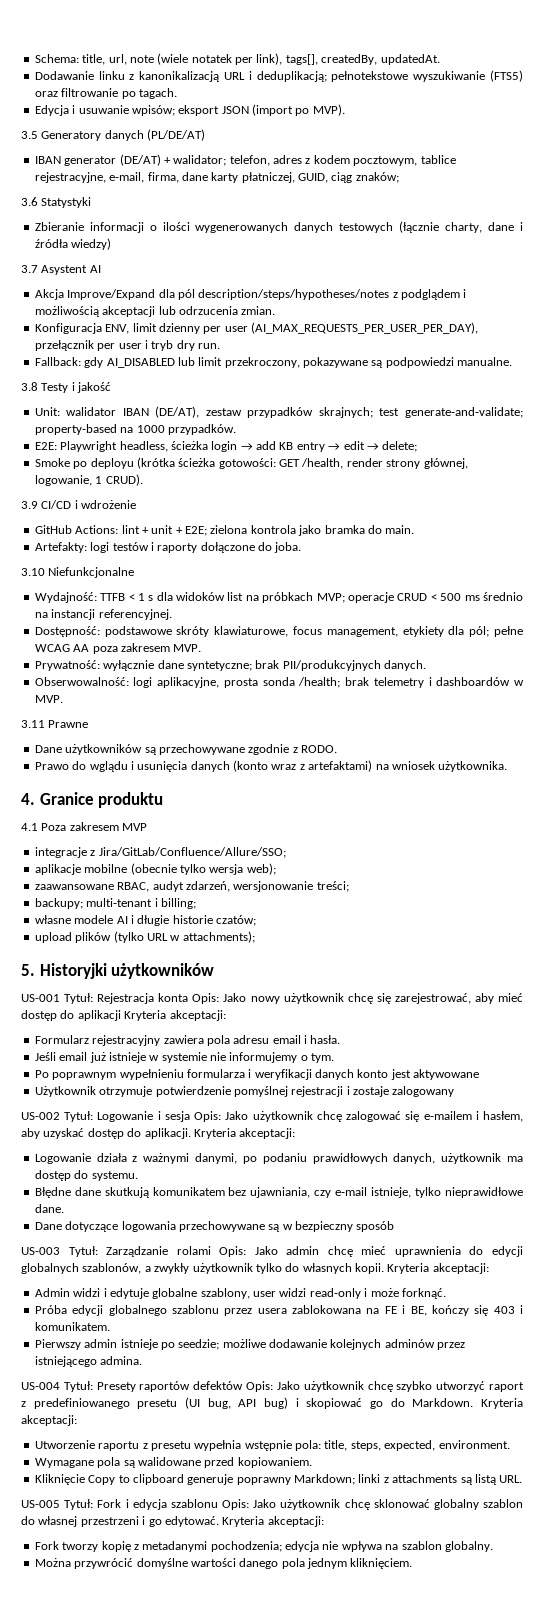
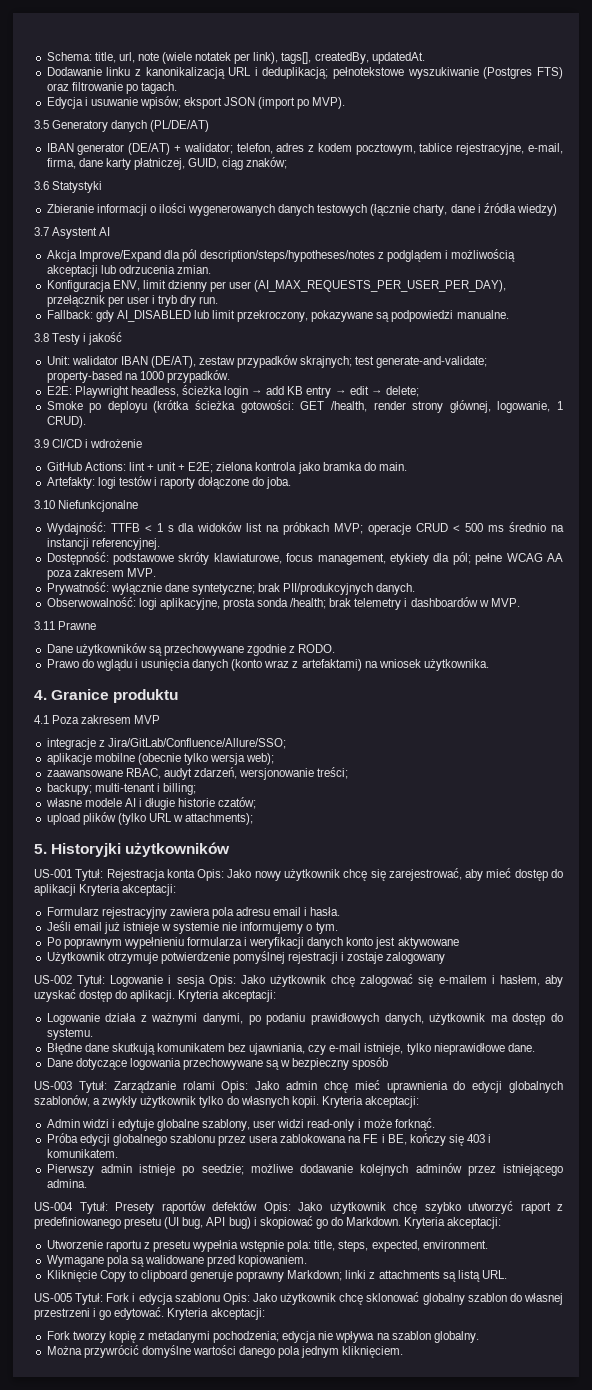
[489,70,523,82] (FTS5) -> [483,67,563,79] (Postgres FTS)

